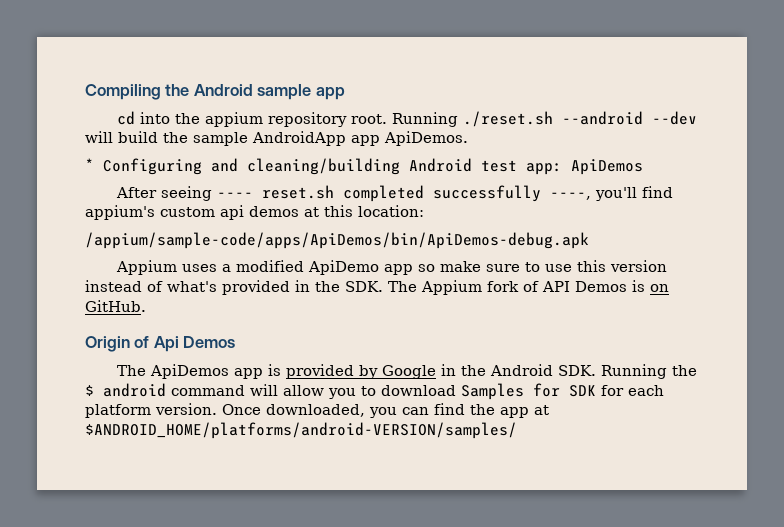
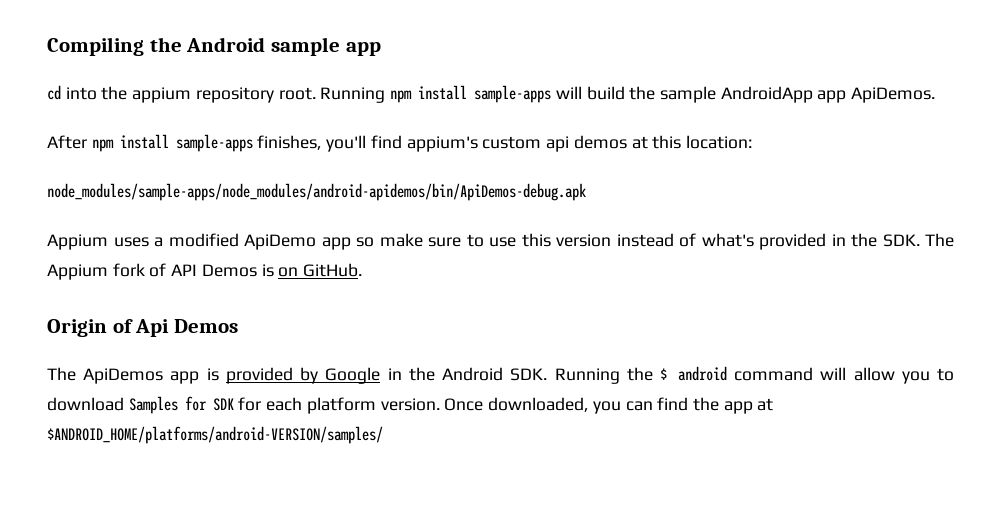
[462,111,697,127] ./reset.sh --android --dev -> [390,85,552,103] npm install sample-apps
[85,158,643,175] [115,185,591,202] * Configuring and cleaning/building Android test app: ApiDemos // After seeing ---- reset.sh completed successfully ----, -> [47,134,322,152] After npm install sample-apps finishes,
[85,232,589,249] /appium/sample-code/apps/ApiDemos/bin/ApiDemos-debug.apk -> [47,183,586,201] node_modules/sample-apps/node_modules/android-apidemos/bin/ApiDemos-debug.apk

